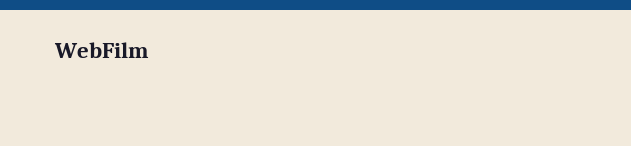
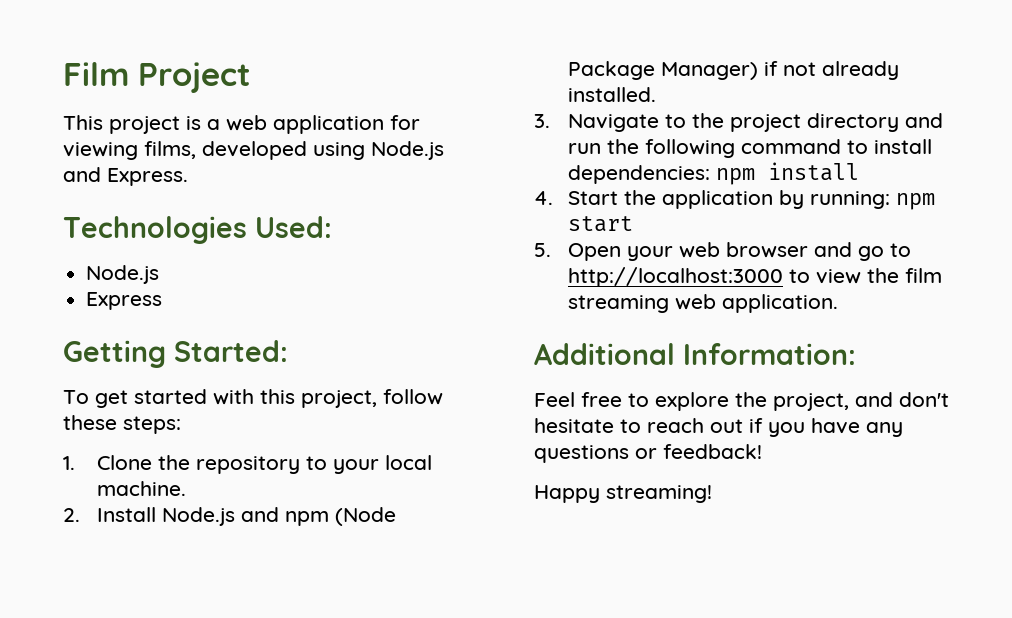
[54,42,149,58] WebFilm -> [63,62,251,93] [63,115,420,134] [63,141,444,160] [63,167,188,186] [63,216,332,244] [86,265,160,284] [86,292,163,310] [63,340,288,368] [63,389,443,408] [63,415,181,434] [63,455,433,474] [97,481,187,496] [63,507,397,526] [568,61,900,80] [568,87,657,102] [534,113,944,132] [568,139,933,158] [568,162,860,185] [534,190,936,210] [568,216,634,232] [534,242,912,261] [568,267,943,287] [568,294,839,313] [534,343,856,365] [534,392,949,411] [534,418,903,437] [534,444,762,463] [534,485,712,503] Film Project // This project is a web application for viewing films, developed using Node.js and Express. // Technologies Used: // Node.js // Express // Getting Started: // To get started with this project, follow these steps: // 1. Clone the repository to your local machine. // 2. Install Node.js and npm (Node Package Manager) if not already installed. // 3. Navigate to the project directory and run the following command to install dependencies: npm install // 4. Start the application by running: npm start // 5. Open your web browser and go to http://localhost:3000 to view the film streaming web application. // Additional Information: // Feel free to explore the project, and don't hesitate to reach out if you have any questions or feedback! // Happy streaming!

